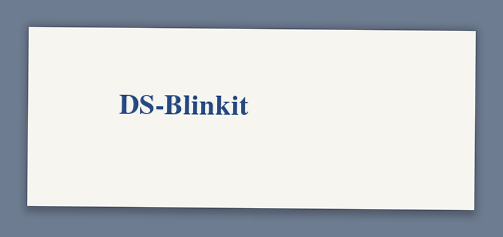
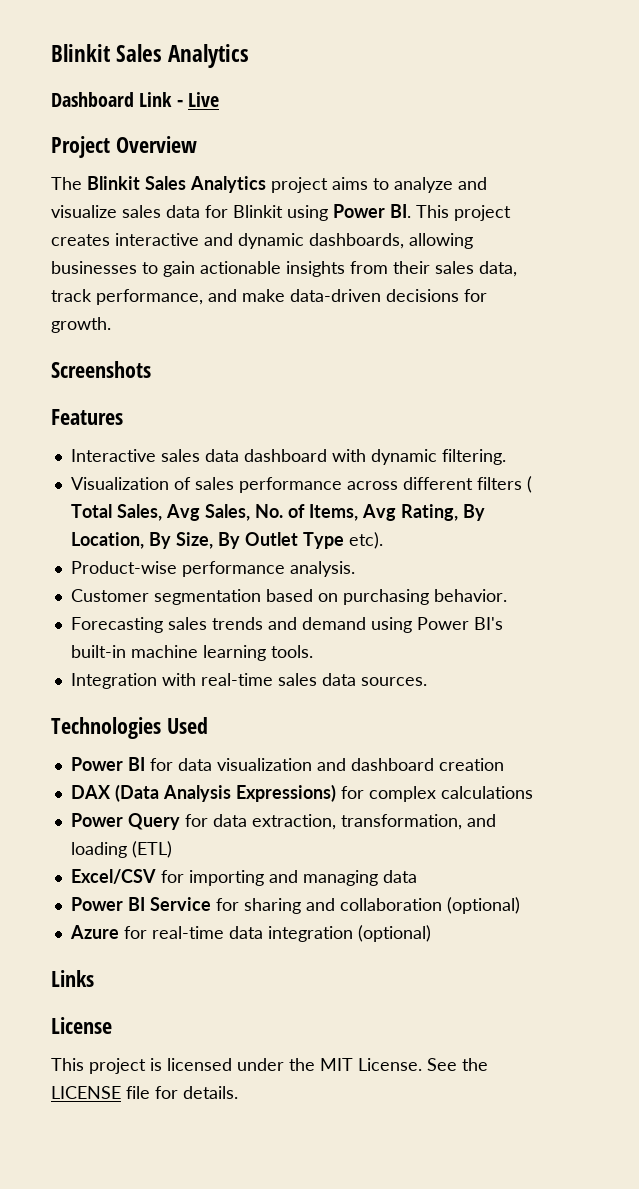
[119,94,250,115] DS-Blinkit -> [51,44,250,68] [51,92,219,107] [51,136,197,158] [51,176,487,193] [51,204,511,221] [51,233,473,249] [51,261,517,277] [51,289,487,305] [51,317,111,333] [51,361,151,378] [51,409,123,425] [70,449,506,465] [70,476,532,493] [70,504,485,521] [70,532,383,549] [70,561,355,577] [70,589,507,605] [70,617,503,633] [70,645,313,661] [70,673,427,689] [51,717,208,739] [70,757,504,771] [70,784,533,802] [70,813,496,830] [70,841,172,858] [70,869,417,886] [70,897,520,914] [69,925,431,942] [51,970,94,987] [51,1017,112,1034] [51,1058,488,1074] [51,1086,238,1099] Blinkit Sales Analytics // Dashboard Link - Live // Project Overview // The Blinkit Sales Analytics project aims to analyze and visualize sales data for Blinkit using Power BI. This project creates interactive and dynamic dashboards, allowing businesses to gain actionable insights from their sales data, track performance, and make data-driven decisions for growth. // Screenshots // Features // Interactive sales data dashboard with dynamic filtering. // Visualization of sales performance across different filters ( Total Sales, Avg Sales, No. of Items, Avg Rating, By Location, By Size, By Outlet Type etc). // Product-wise performance analysis. // Customer segmentation based on purchasing behavior. // Forecasting sales trends and demand using Power BI's built-in machine learning tools. // Integration with real-time sales data sources. // Technologies Used // Power BI for data visualization and dashboard creation // DAX (Data Analysis Expressions) for complex calculations // Power Query for data extraction, transformation, and loading (ETL) // Excel/CSV for importing and managing data // Power BI Service for sharing and collaboration (optional) // Azure for real-time data integration (optional) // Links // License // This project is licensed under the MIT License. See the LICENSE file for details.

